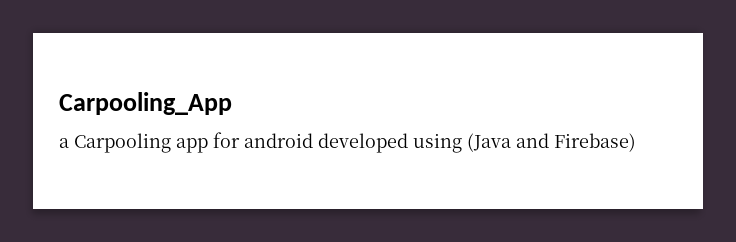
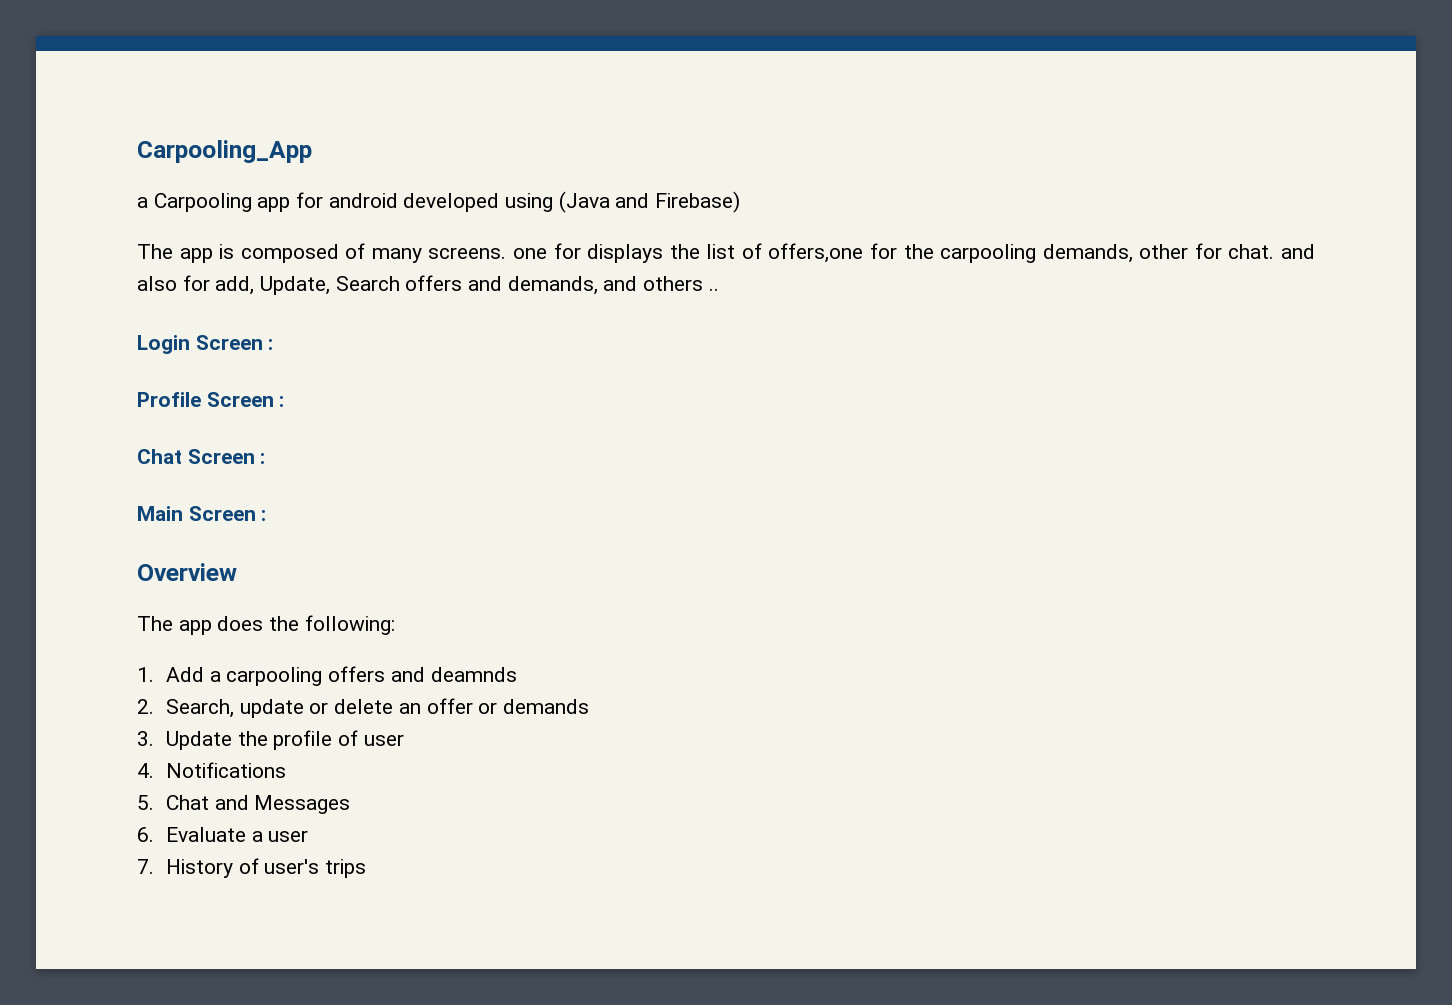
(636, 142) none -> [137,243,1316,263] [137,275,719,295] [137,335,274,354] [137,392,285,407] [137,449,266,464] [137,506,267,521] [137,563,237,581] [137,615,395,635] [137,666,517,686] [137,698,589,718] [137,730,404,750] [137,762,287,778] [137,795,351,814] [137,827,309,842] [137,858,367,878] // The app is composed of many screens. one for displays the list of offers,one for the carpooling demands, other for chat. and also for add, Update, Search offers and demands, and others .. // Login Screen : // Profile Screen : // Chat Screen : // Main Screen : // Overview // The app does the following: // 1. Add a carpooling offers and deamnds // 2. Search, update or delete an offer or demands // 3. Update the profile of user // 4. Notifications // 5. Chat and Messages // 6. Evaluate a user // 7. History of user's trips

